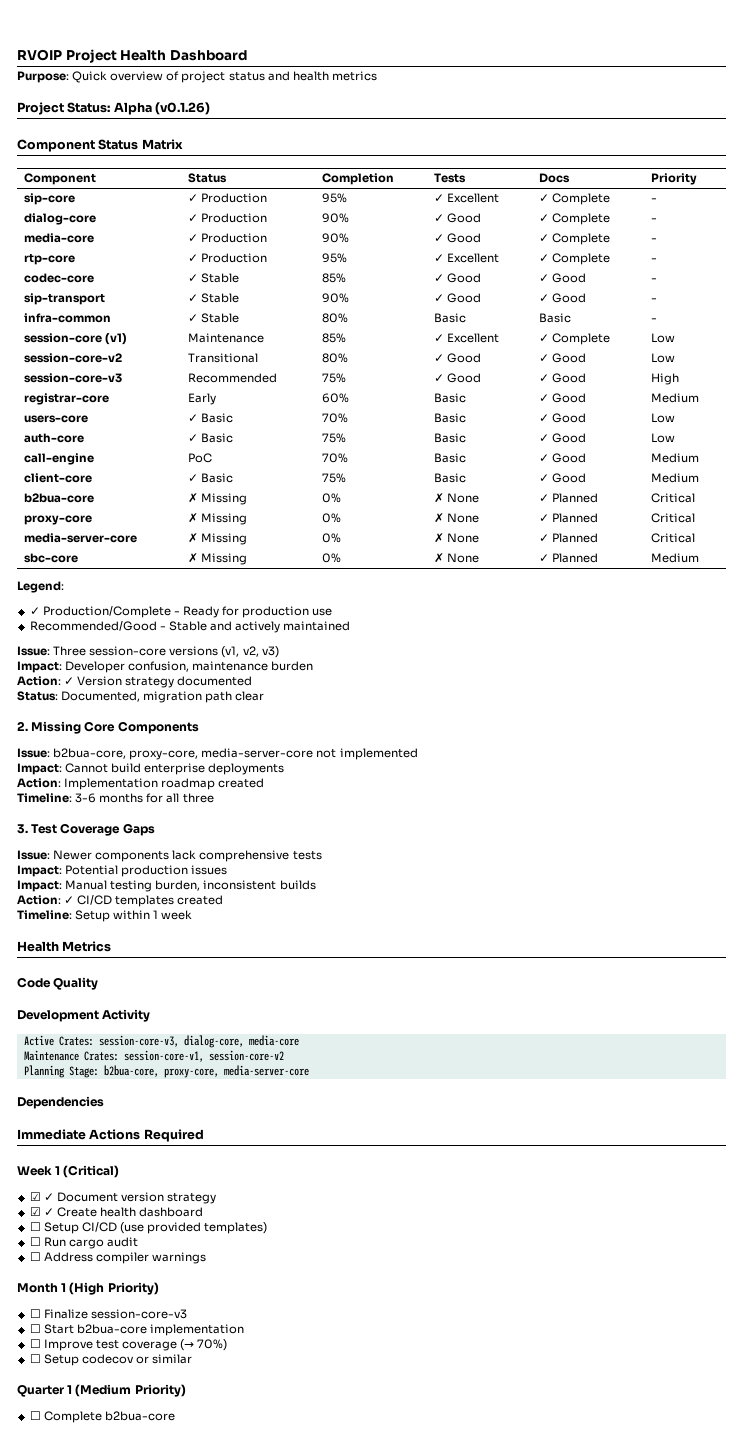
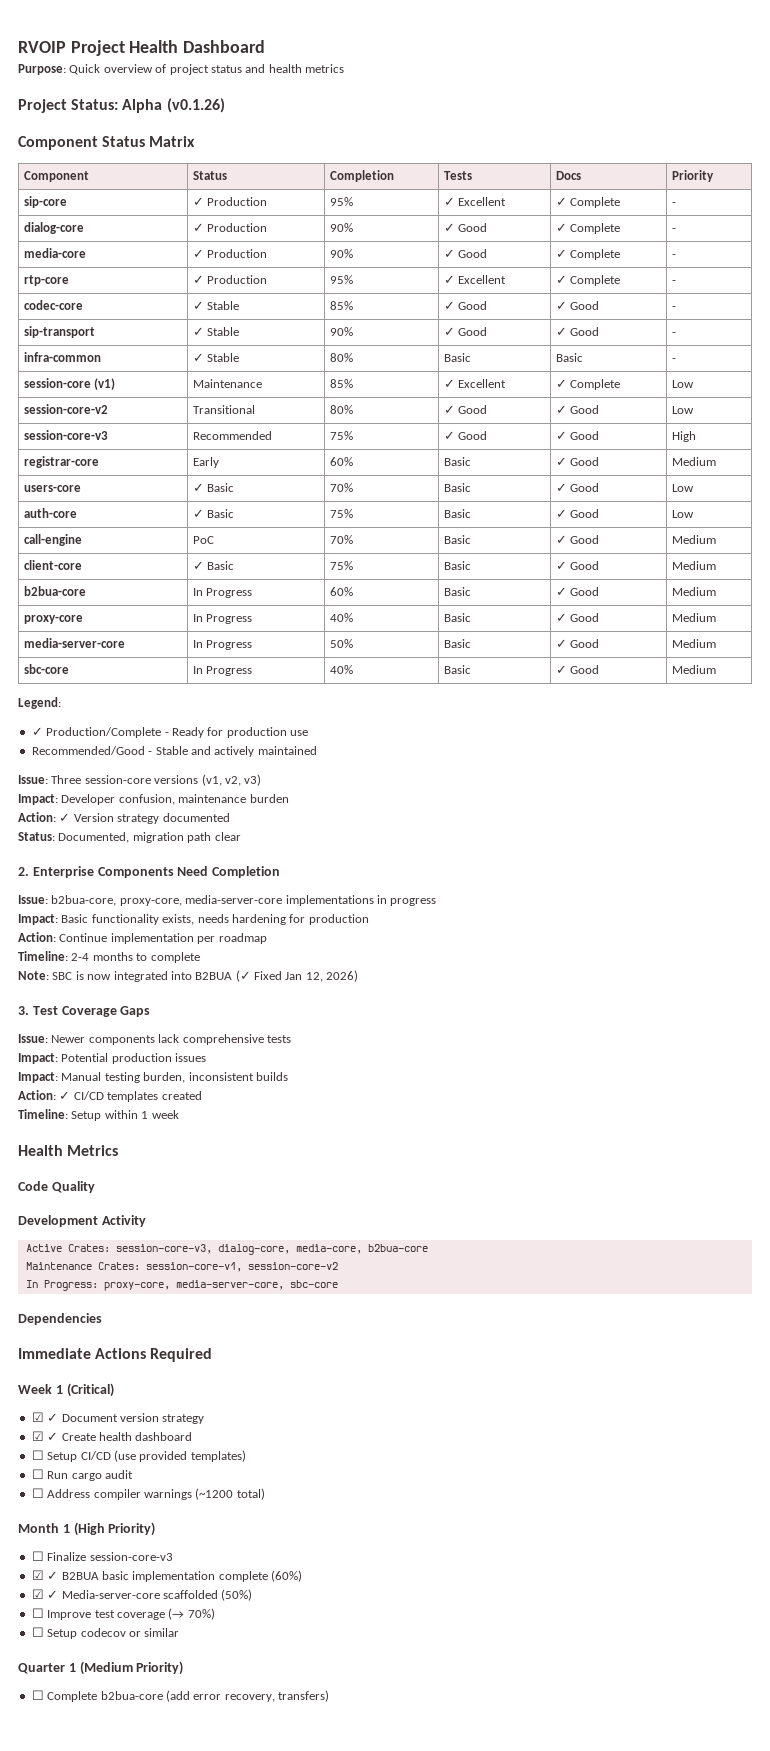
[187,493,247,505] [321,493,341,503] [433,493,479,503] [538,493,598,503] [650,493,695,503] ✗ Missing | 0% | ✗ None | ✓ Planned | Critical -> [192,588,253,598] [329,587,353,596] [443,587,471,596] [555,587,600,596] [671,587,716,596] In Progress | 60% | Basic | ✓ Good | Medium
[187,513,247,525] [321,513,341,523] [433,513,479,523] [538,513,598,523] [650,513,695,523] ✗ Missing | 0% | ✗ None | ✓ Planned | Critical -> [192,614,253,624] [329,613,353,622] [443,613,471,622] [555,613,600,622] [671,613,716,622] In Progress | 40% | Basic | ✓ Good | Medium
[187,533,247,545] [321,533,341,543] [433,533,479,543] [538,533,598,543] [650,533,695,543] ✗ Missing | 0% | ✗ None | ✓ Planned | Critical -> [192,640,253,650] [329,639,353,648] [443,639,471,648] [555,639,600,648] [671,639,716,648] In Progress | 50% | Basic | ✓ Good | Medium
[187,553,247,565] [321,553,341,563] [433,553,479,563] [538,553,598,563] ✗ Missing | 0% | ✗ None | ✓ Planned -> [192,666,253,676] [329,665,353,674] [443,665,471,674] [555,665,600,674] In Progress | 40% | Basic | ✓ Good
[31,721,116,734] Missing Core -> [32,866,94,878] Enterprise
(199, 727) none -> [177,866,281,878] Need Completion
[316,748,418,760] [17,763,285,775] [17,778,159,790] not implemented // Impact: Cannot build enterprise deployments // Action: Implementation -> [285,895,437,906] [18,914,369,925] [18,932,216,944] implementations in progress // Impact: Basic functionality exists, needs hardening for production // Action: Continue implementation per
[218,778,265,788] [17,793,214,803] created // Timeline: 3-6 months for all three -> [18,951,200,963] [18,970,359,982] // Timeline: 2-4 months to complete // Note: SBC is now integrated into B2BUA (✓ Fixed Jan 12, 2026)
[248,1035,299,1046] media-core -> [295,1244,428,1254] media-core, b2bua-core
[23,1065,309,1078] Planning Stage: b2bua-core, proxy-core, media-server-core -> [25,1280,338,1291] In Progress: proxy-core, media-server-core, sbc-core
(206, 1258) none -> [195,1488,265,1500] (~1200 total)
[29,1324,244,1336] ☐ Start b2bua-core implementation -> [31,1570,302,1582] [31,1589,253,1601] ☑ ✓ B2BUA basic implementation complete (60%) // ☑ ✓ Media-server-core scaffolded (50%)
(175, 1416) none -> [165,1690,329,1702] (add error recovery, transfers)

